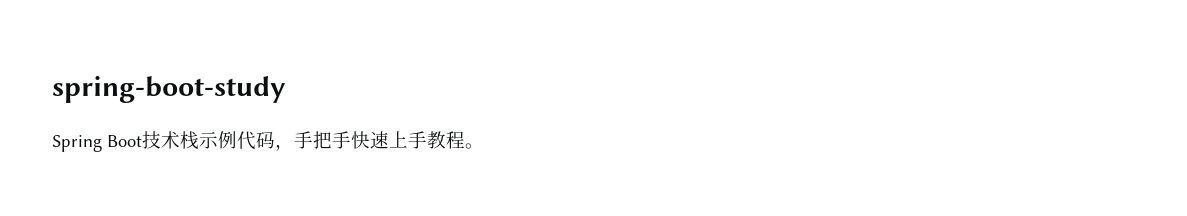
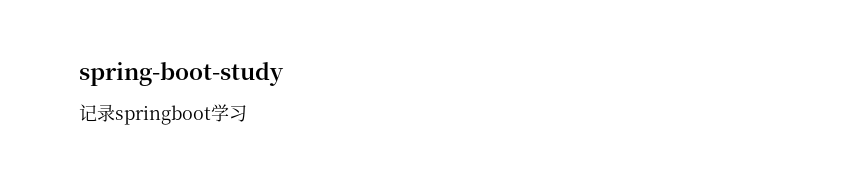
[52,131,484,152] Spring Boot技术栈示例代码，手把手快速上手教程。 -> [79,104,247,125] 记录springboot学习

